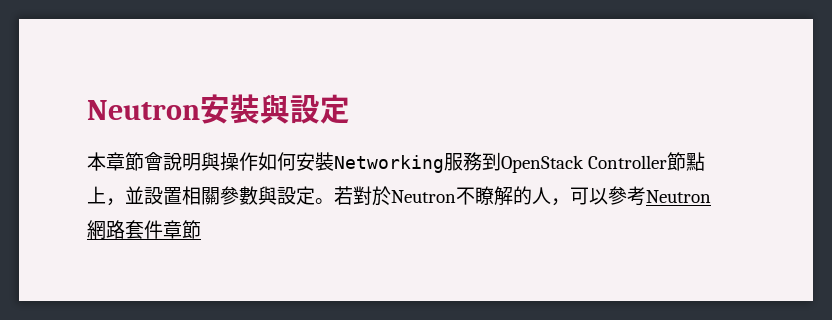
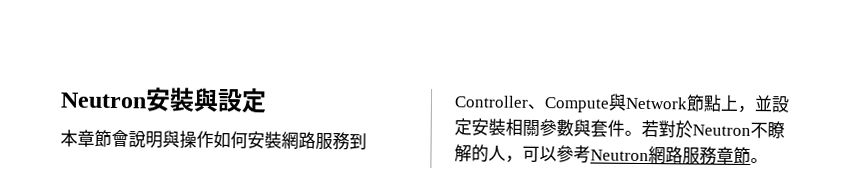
[334,152,668,173] Networking服務到OpenStack Controller -> [281,131,367,151] [454,93,688,113] 網路服務到Controller、Compute與Network
[163,187,182,205] 置 -> [454,118,506,136] 定安裝
[277,186,315,205] 設定 -> [590,119,625,138] 套件
[125,220,201,239] 套件章節 -> [682,146,768,165] 服務章節。

